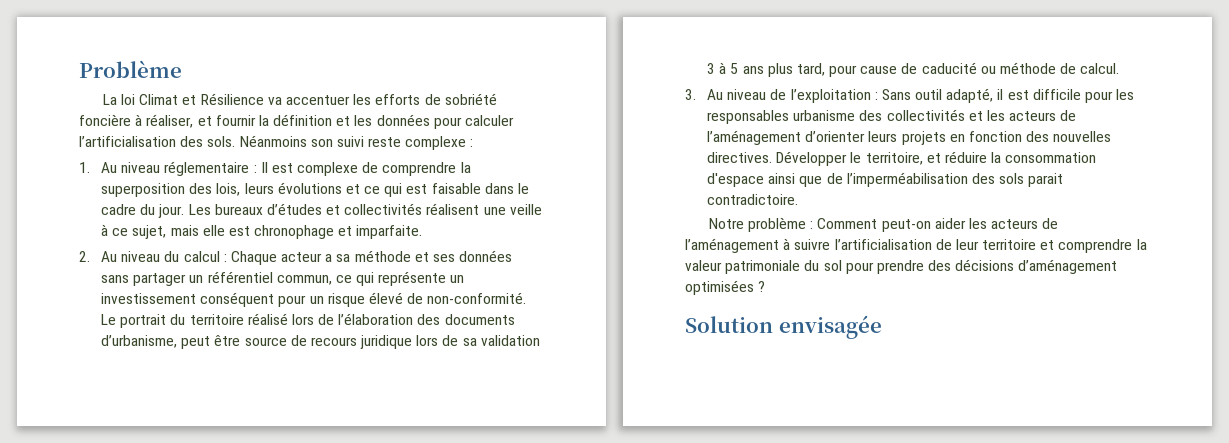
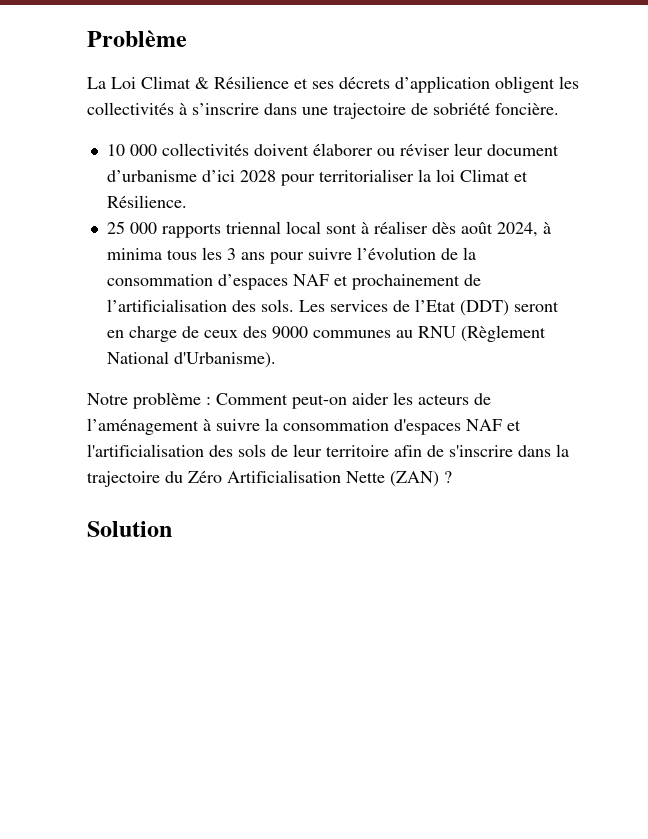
[121,93,497,105] [79,114,515,129] [79,135,474,150] [79,161,471,176] [100,182,529,197] [100,203,542,218] [100,224,423,239] [79,250,513,265] [100,271,465,286] [100,292,527,307] [100,313,515,328] [100,335,540,349] [706,62,1120,77] [685,88,1135,103] [706,109,1077,124] [706,130,1112,145] [706,151,1097,166] [706,172,1064,187] [706,194,798,205] loi Climat et Résilience va accentuer les efforts de sobriété foncière à réaliser, et fournir la définition et les données pour calculer l’artificialisation des sols. Néanmoins son suivi reste complexe : // 1. Au niveau réglementaire : Il est complexe de comprendre la superposition des lois, leurs évolutions et ce qui est faisable dans le cadre du jour. Les bureaux d’études et collectivités réalisent une veille à ce sujet, mais elle est chronophage et imparfaite. // 2. Au niveau du calcul : Chaque acteur a sa méthode et ses données sans partager un référentiel commun, ce qui représente un investissement conséquent pour un risque élevé de non-conformité. Le portrait du territoire réalisé lors de l’élaboration des documents d’urbanisme, peut être source de recours juridique lors de sa validation 3 à 5 ans plus tard, pour cause de caducité ou méthode de calcul. // 3. Au niveau de l’exploitation : Sans outil adapté, il est difficile pour les responsables urbanisme des collectivités et les acteurs de l’aménagement d’orienter leurs projets en fonction des nouvelles directives. Développer le territoire, et réduire la consommation d'espace ainsi que de l’imperméabilisation des sols parait contradictoire. -> [111,76,579,93] [87,102,559,119] [106,143,559,156] [106,169,528,186] [106,195,187,208] [106,221,551,238] [106,247,476,264] [106,274,481,290] [106,299,559,316] [106,325,546,342] [106,351,276,368] Loi Climat & Résilience et ses décrets d’application obligent les collectivités à s’inscrire dans une trajectoire de sobriété foncière. // 10 000 collectivités doivent élaborer ou réviser leur document d’urbanisme d’ici 2028 pour territorialiser la loi Climat et Résilience. // 25 000 rapports triennal local sont à réaliser dès août 2024, à minima tous les 3 ans pour suivre l’évolution de la consommation d’espaces NAF et prochainement de l’artificialisation des sols. Les services de l’Etat (DDT) seront en charge de ceux des 9000 communes au RNU (Règlement National d'Urbanisme).
[834,239,1147,253] [685,259,1118,274] [685,280,754,295] l’artificialisation de leur territoire et comprendre la valeur patrimoniale du sol pour prendre des décisions d’aménagement optimisées -> [265,418,521,435] [87,444,569,457] [87,470,439,487] la consommation d'espaces NAF et l'artificialisation des sols de leur territoire afin de s'inscrire dans la trajectoire du Zéro Artificialisation Nette (ZAN)
[778,315,882,339] envisagée -> (172, 529) none

